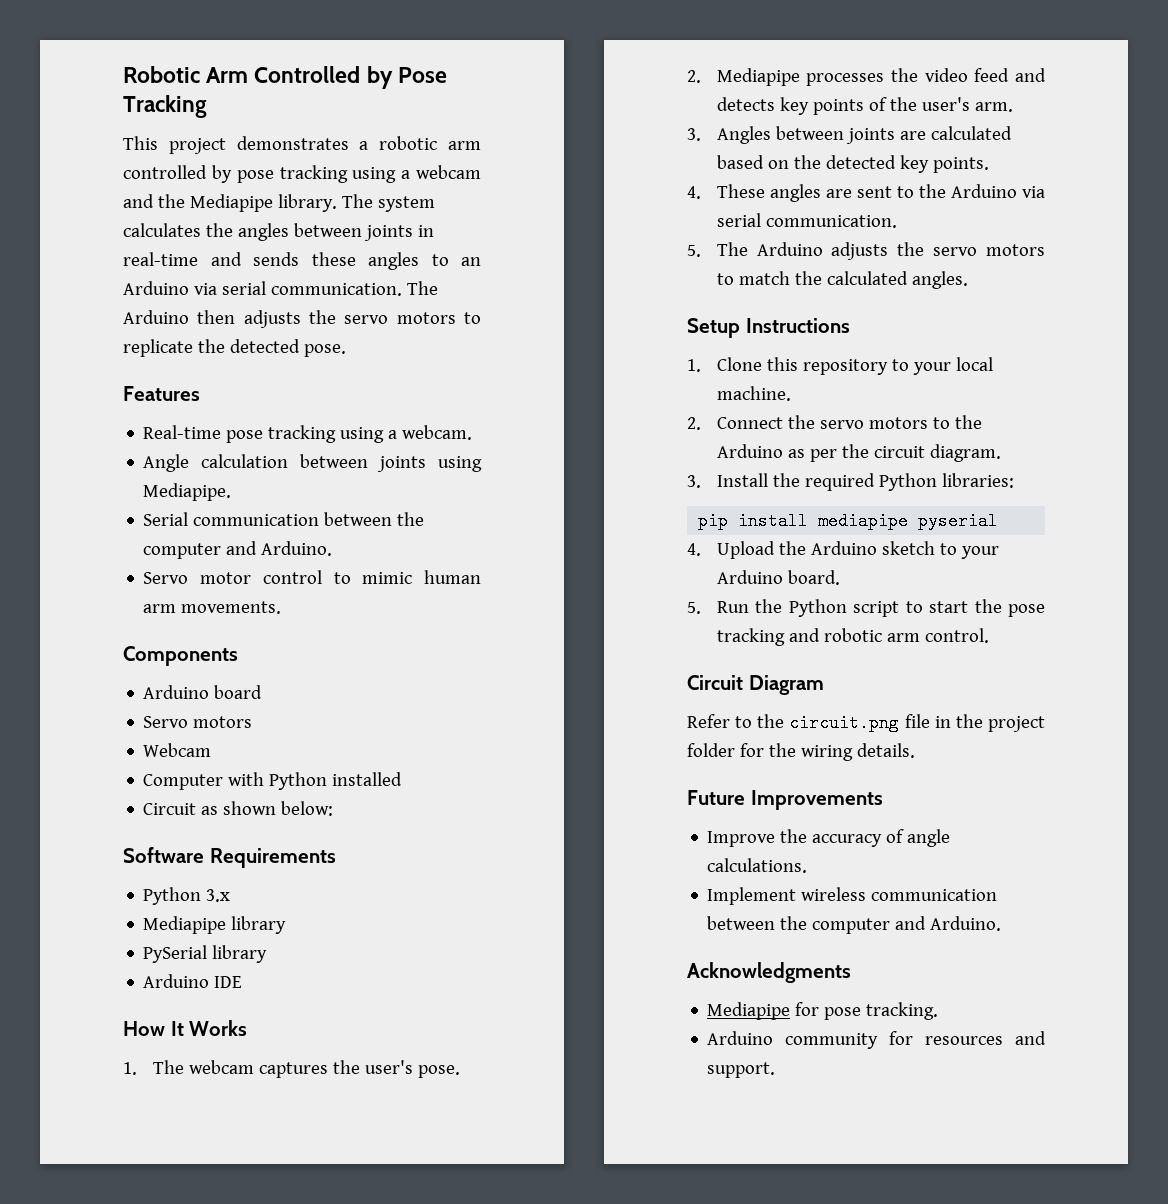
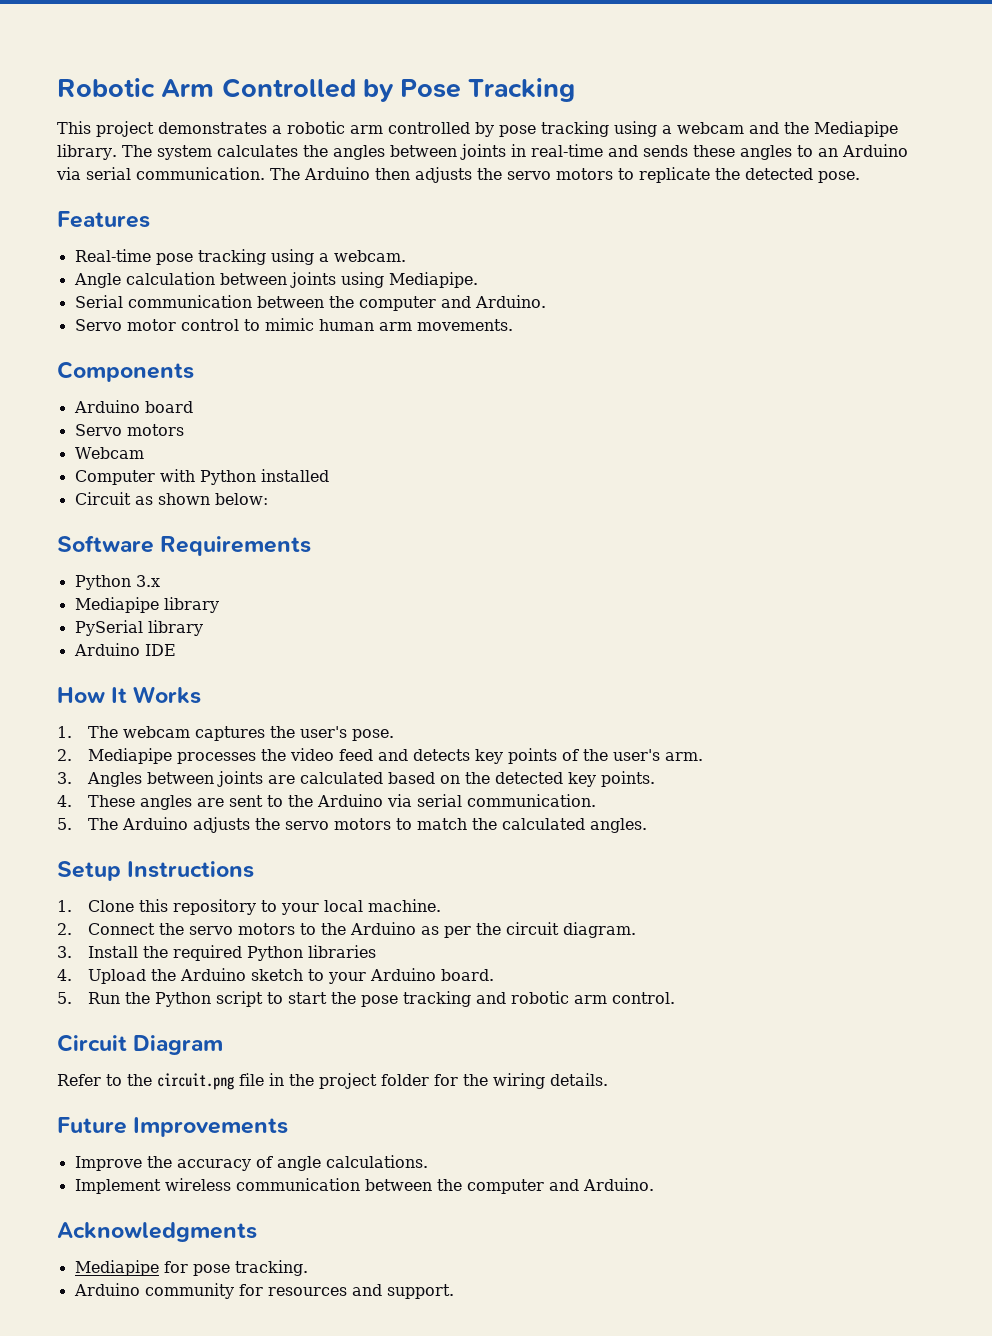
[941,473,1014,488] [698,512,999,530] libraries: // pip install mediapipe pyserial -> [307,945,376,958] libraries

